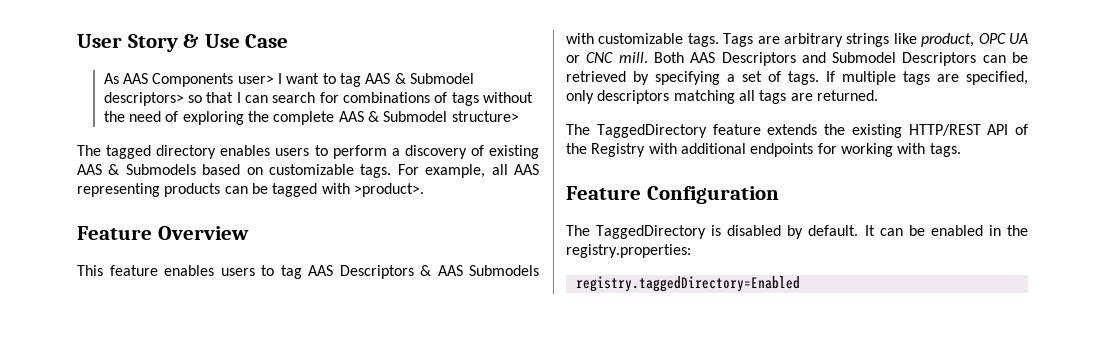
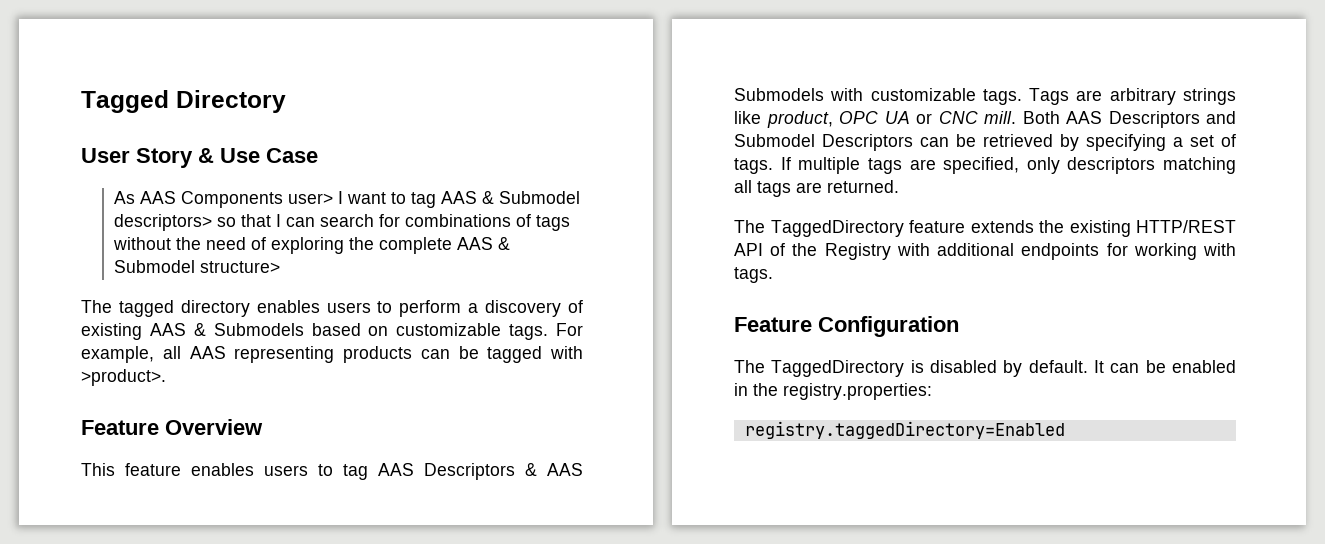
(77, 41) none -> [81,90,286,113] Tagged Directory //

